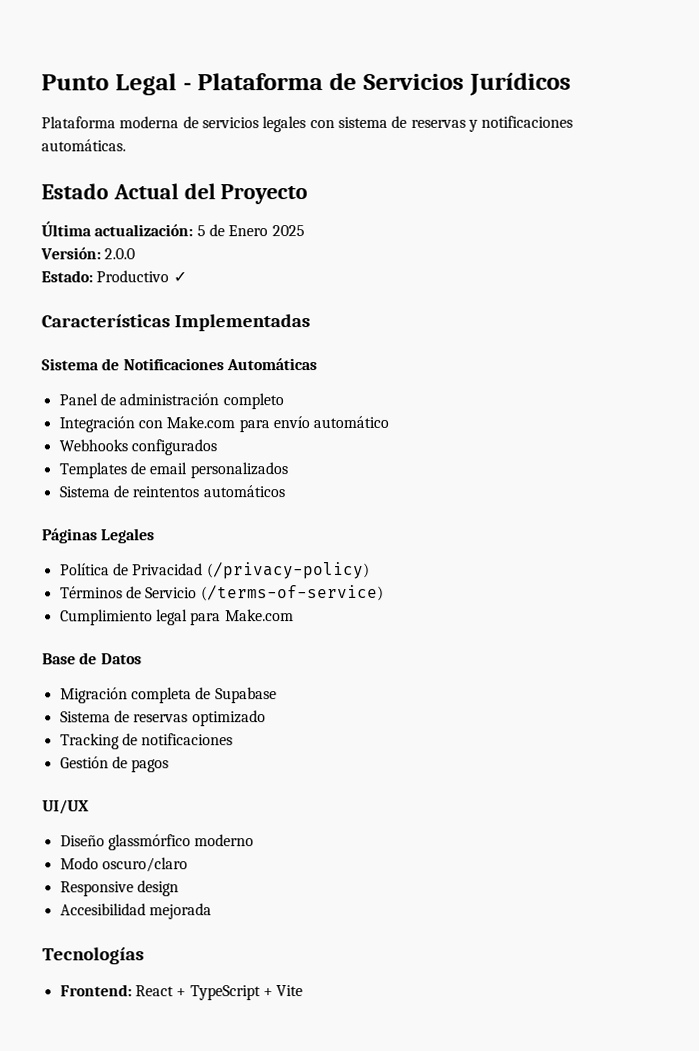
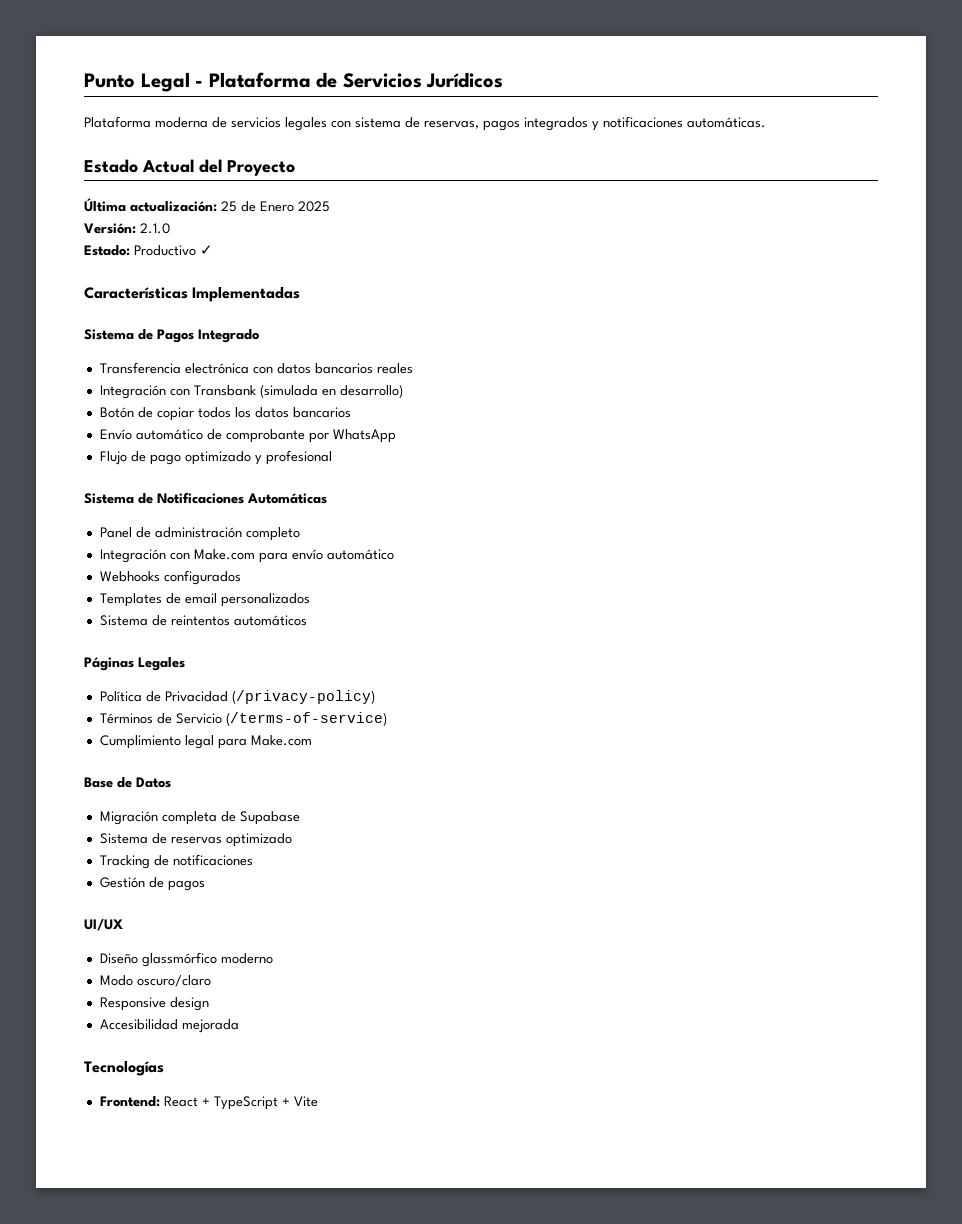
[410,119,466,128] reservas -> [424,117,588,131] reservas, pagos integrados
[196,225,206,237] 5 -> [221,201,237,212] 25
[104,248,136,260] 2.0.0 -> [140,223,170,234] 2.1.0
(310, 323) none -> [84,329,259,343] [99,362,413,374] [99,384,403,399] [99,407,351,421] [99,429,396,443] [99,450,332,465] // Sistema de Pagos Integrado // Transferencia electrónica con datos bancarios reales // Integración con Transbank (simulada en desarrollo) // Botón de copiar todos los datos bancarios // Envío automático de comprobante por WhatsApp // Flujo de pago optimizado y profesional

